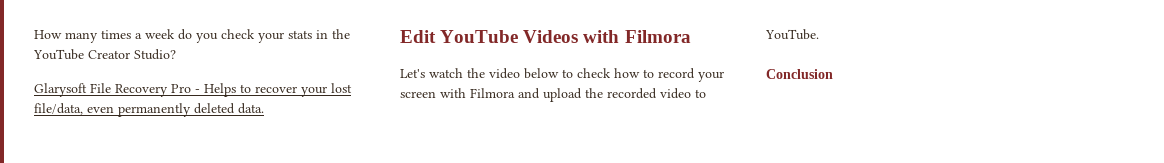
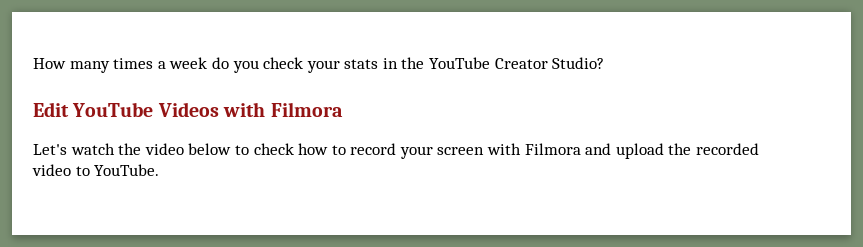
[34,83,352,97] [34,103,264,117] // Glarysoft File Recovery Pro - Helps to recover your lost file/data, even permanently deleted data. -> (605, 63) none
[766,69,833,79] // Conclusion -> (160, 170) none

